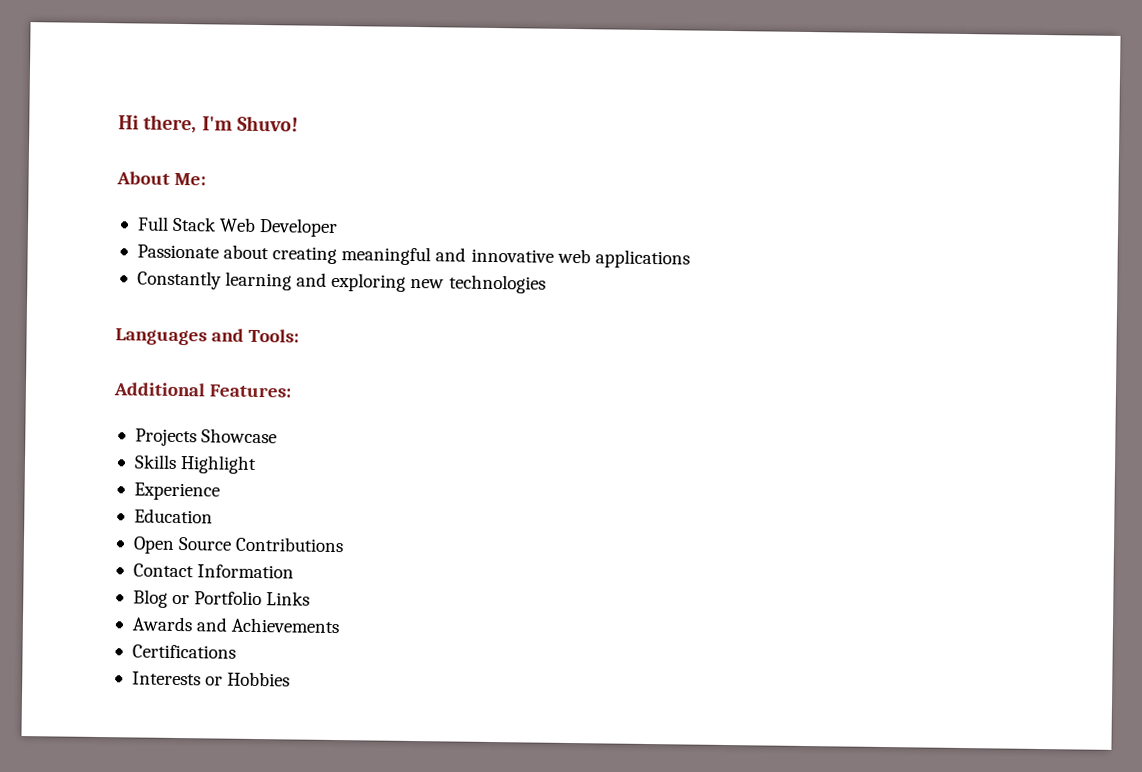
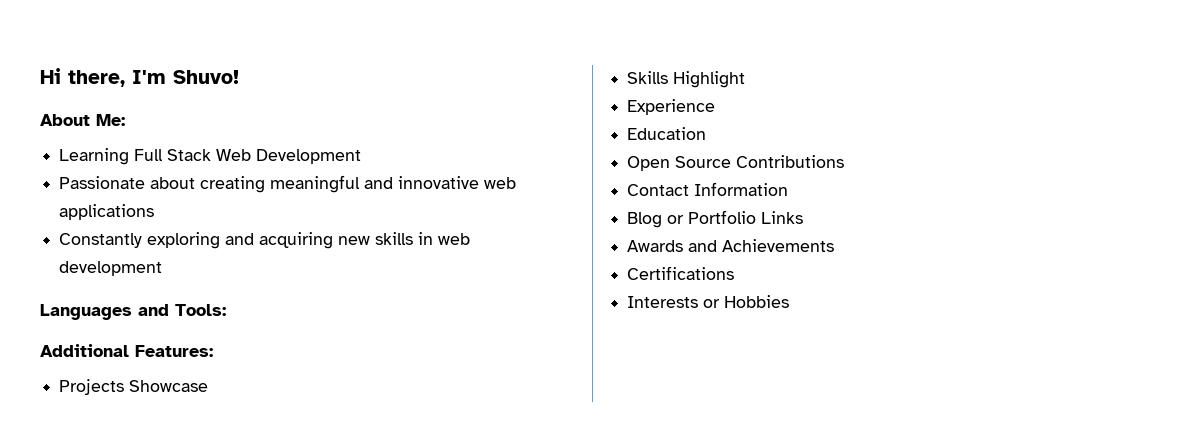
(207, 179) none -> [59,148,130,165] Learning
[259,218,339,238] Developer -> [256,149,362,164] Development
[225,271,546,294] learning and exploring new technologies -> [147,232,471,249] [59,261,163,276] exploring and acquiring new skills in web development

